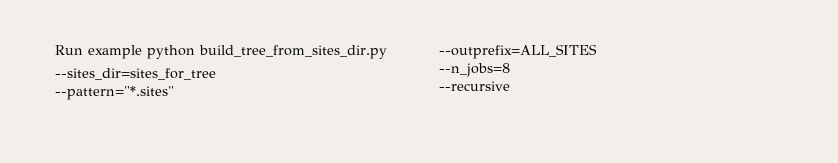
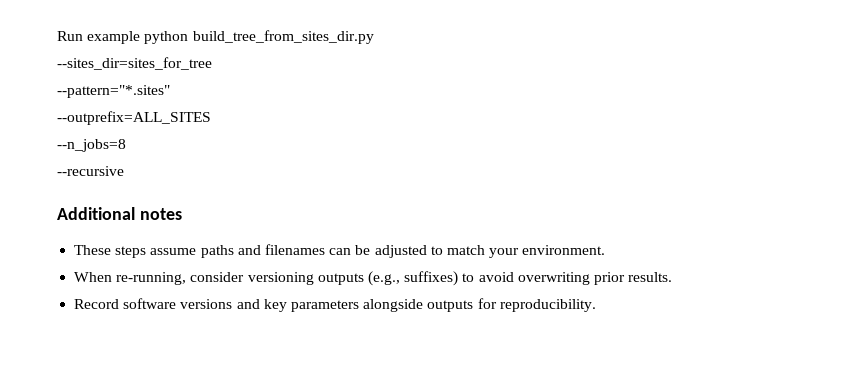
(510, 86) none -> [57,207,182,220] [74,244,606,258] [74,271,673,286] [74,298,596,312] // Additional notes // These steps assume paths and filenames can be adjusted to match your environment. // When re-running, consider versioning outputs (e.g., suffixes) to avoid overwriting prior results. // Record software versions and key parameters alongside outputs for reproducibility.

